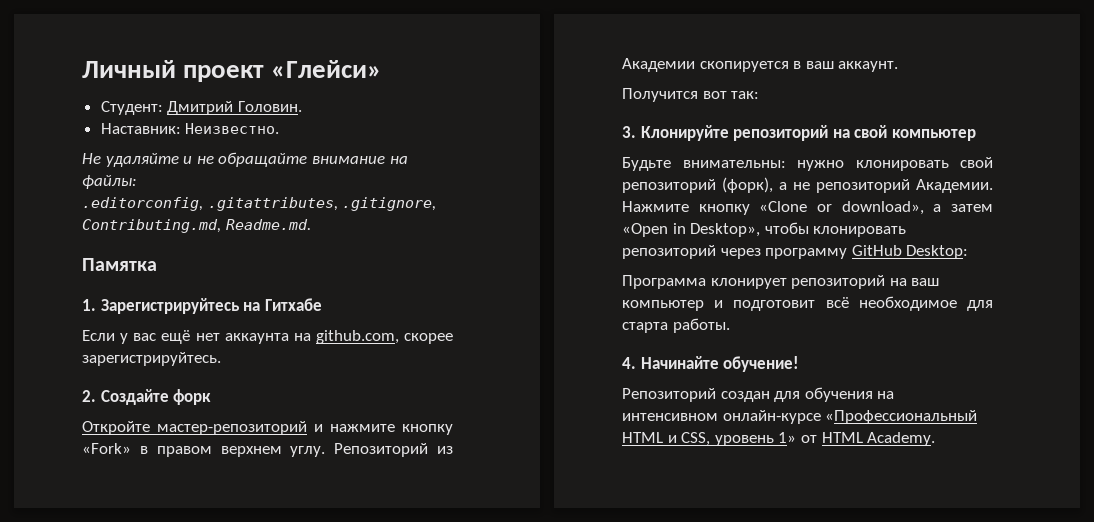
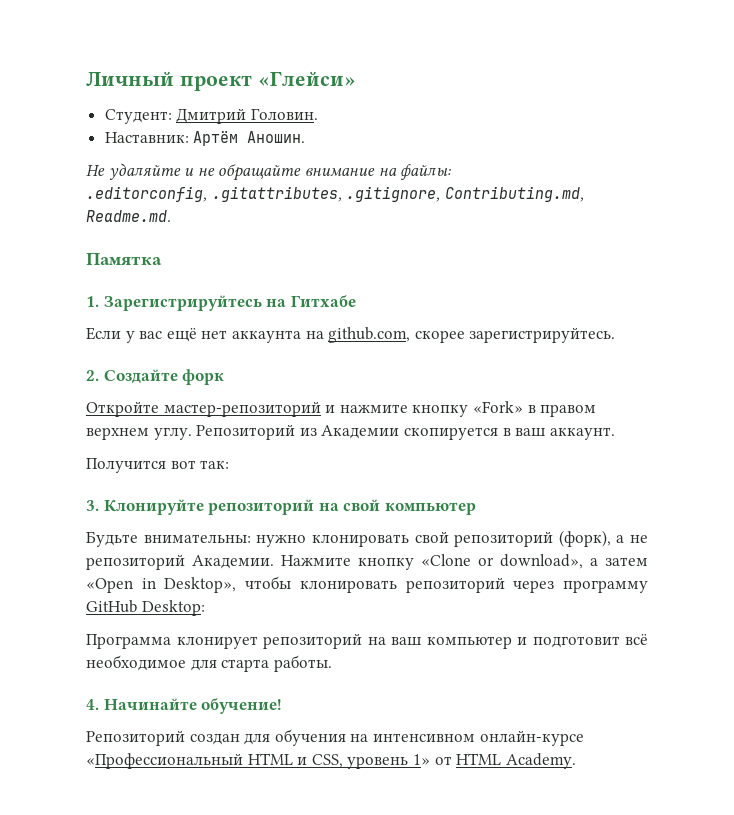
[185,123,280,134] Неизвестно. -> [193,130,306,146] Артём Аношин.

